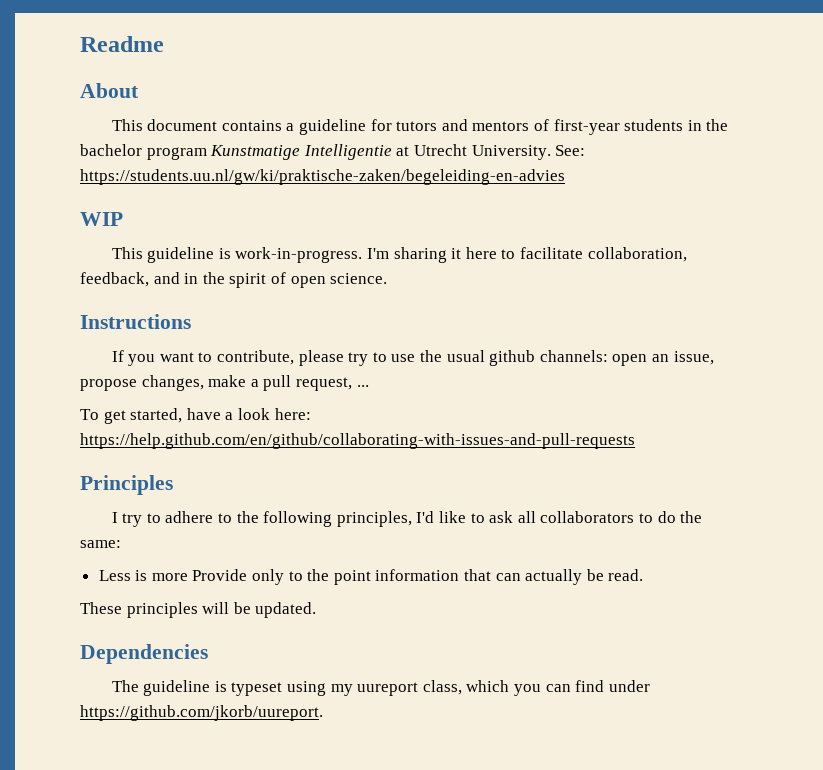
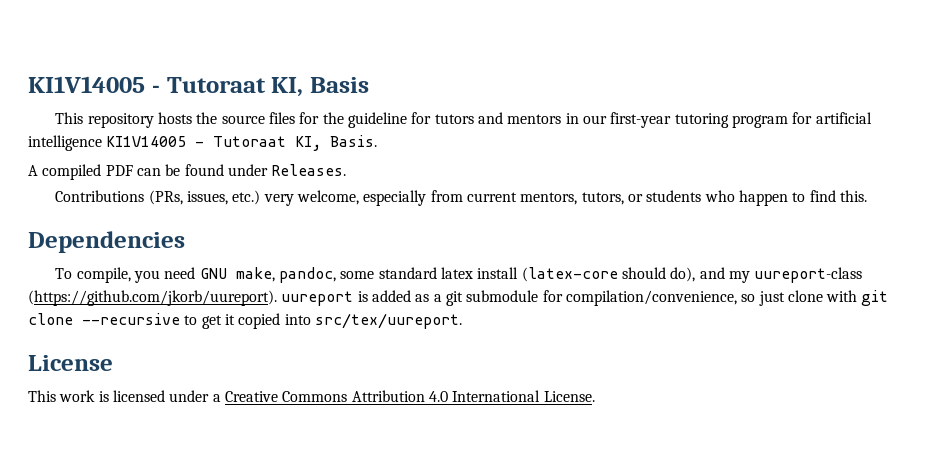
[80,36,164,52] [80,83,139,98] [111,119,295,131] Readme // About // This document contains a -> [28,76,369,97] [55,112,344,128] KI1V14005 - Tutoraat KI, Basis // This repository hosts the source files for the
[533,119,729,135] [80,144,586,160] [80,169,565,185] [80,212,123,226] [111,247,687,263] [80,272,388,288] [80,314,191,329] [111,350,714,366] [80,375,369,391] [80,408,311,424] [80,433,635,449] [80,475,173,495] [111,511,703,527] [80,540,121,548] [98,569,644,585] [80,602,317,618] [80,644,208,664] [111,680,650,696] [80,705,323,721] of first-year students in the bachelor program Kunstmatige Intelligentie at Utrecht University. See: https://students.uu.nl/gw/ki/praktische-zaken/begeleiding-en-advies // WIP // This guideline is work-in-progress. I'm sharing it here to facilitate collaboration, feedback, and in the spirit of open science. // Instructions // If you want to contribute, please try to use the usual github channels: open an issue, propose changes, make a pull request, ... // To get started, have a look here: https://help.github.com/en/github/collaborating-with-issues-and-pull-requests // Principles // I try to adhere to the following principles, I'd like to ask all collaborators to do the same: // Less is more Provide only to the point information that can actually be read. // These principles will be updated. // Dependencies // The guideline is typeset using my uureport class, which you can find under https://github.com/jkorb/uureport. -> [565,112,872,128] [28,135,378,151] [28,164,347,180] [55,190,867,206] [28,231,185,253] [55,267,863,283] [28,290,889,306] [28,313,462,329] [28,355,113,371] [28,390,595,402] in our first-year tutoring program for artificial intelligence KI1V14005 - Tutoraat KI, Basis. // A compiled PDF can be found under Releases. // Contributions (PRs, issues, etc.) very welcome, especially from current mentors, tutors, or students who happen to find this. // Dependencies // To compile, you need GNU make, pandoc, some standard latex install (latex-core should do), and my uureport-class (https://github.com/jkorb/uureport). uureport is added as a git submodule for compilation/convenience, so just clone with git clone --recursive to get it copied into src/tex/uureport. // License // This work is licensed under a Creative Commons Attribution 4.0 International License.

